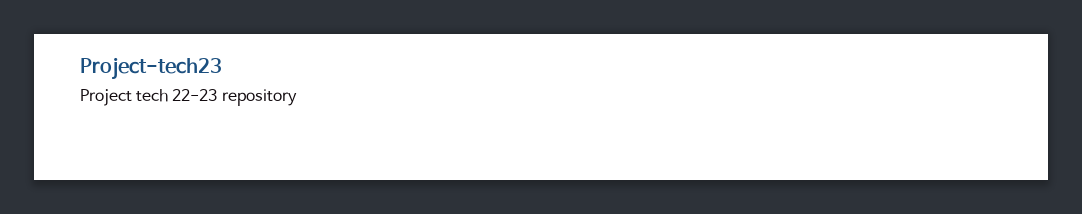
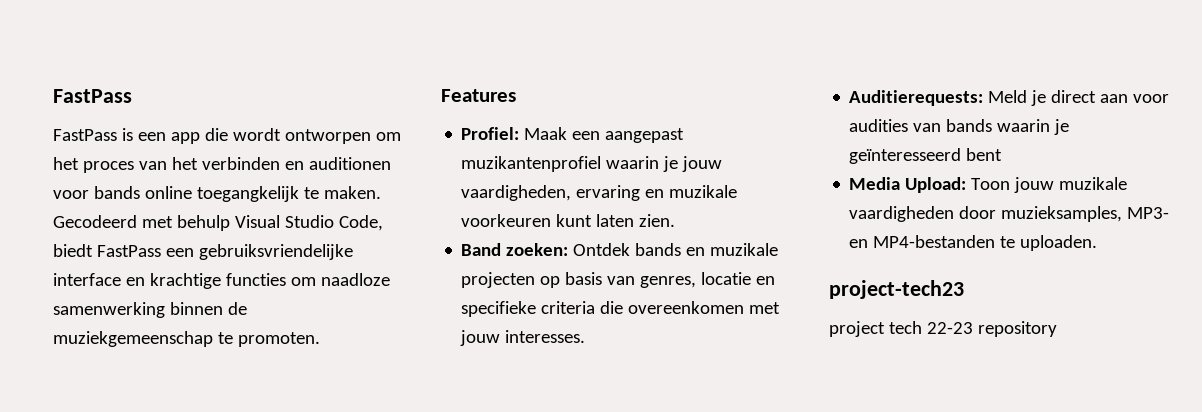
[80,57,222,80] [80,89,132,106] Project-tech23 // Project -> [53,89,132,103] [53,128,401,144] [53,157,391,173] [53,186,381,202] [53,215,383,231] [53,244,353,260] [53,273,390,289] [53,302,247,318] [53,331,320,347] [441,89,516,102] [461,127,685,143] [461,156,723,172] [461,185,738,201] [461,214,676,227] [461,243,779,256] [461,272,776,288] [461,301,781,317] [460,330,586,346] [849,90,1170,106] [849,119,1070,135] [849,148,1003,164] [849,177,1128,193] [849,206,1170,222] [849,235,1098,251] [829,280,964,299] [829,321,885,337] FastPass // FastPass is een app die wordt ontworpen om het proces van het verbinden en auditionen voor bands online toegangkelijk te maken. Gecodeerd met behulp Visual Studio Code, biedt FastPass een gebruiksvriendelijke interface en krachtige functies om naadloze samenwerking binnen de muziekgemeenschap te promoten. // Features // Profiel: Maak een aangepast muzikantenprofiel waarin je jouw vaardigheden, ervaring en muzikale voorkeuren kunt laten zien. // Band zoeken: Ontdek bands en muzikale projecten op basis van genres, locatie en specifieke criteria die overeenkomen met jouw interesses. // Auditierequests: Meld je direct aan voor audities van bands waarin je geïnteresseerd bent // Media Upload: Toon jouw muzikale vaardigheden door muzieksamples, MP3- en MP4-bestanden te uploaden. // project-tech23 // project

